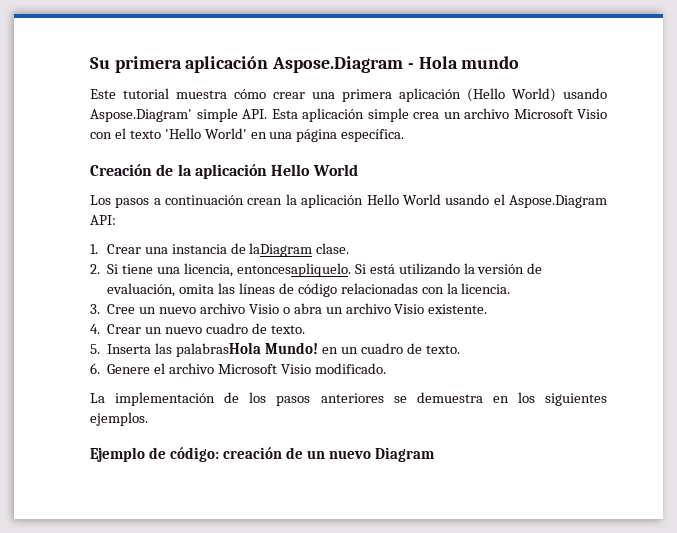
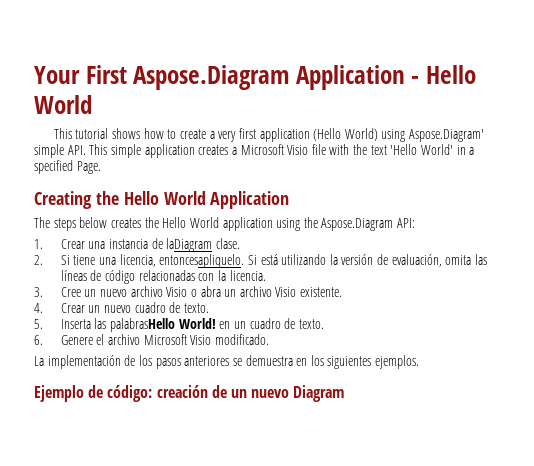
[90,56,520,73] [90,88,461,102] Su primera aplicación Aspose.Diagram - Hola mundo // Este tutorial muestra cómo crear una primera aplicación -> [34,65,477,90] [34,95,92,114] [53,128,310,142] Your First Aspose.Diagram Application - Hello World // This tutorial shows how to create a very first application
[563,88,607,99] usando -> [381,129,406,142] using
[271,108,607,122] [90,128,405,142] [90,164,358,179] [90,194,505,208] Esta aplicación simple crea un archivo Microsoft Visio con el texto 'Hello World' en una página específica. // Creación de la aplicación Hello World // Los pasos a continuación crean la aplicación Hello World usando el -> [89,144,475,158] [34,160,101,174] [34,191,290,209] [34,217,318,231] This simple application creates a Microsoft Visio file with the text 'Hello World' in a specified Page. // Creating the Hello World Application // The steps below creates the Hello World application using the
[176,342,318,357] palabrasHola Mundo! -> [109,318,216,332] palabrasHello World!

